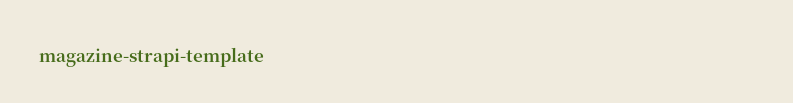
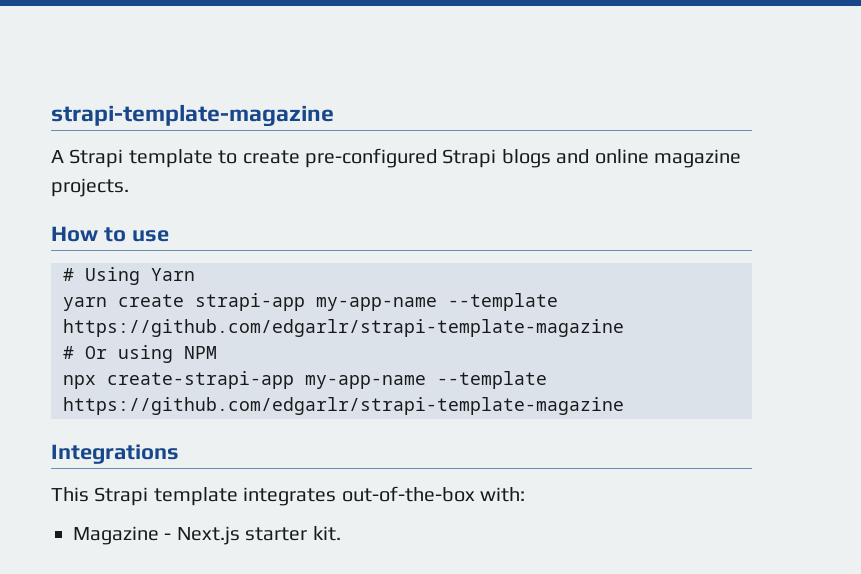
[39,47,264,67] magazine-strapi-template -> [51,104,334,127] [51,148,741,168] [51,178,129,197] [51,226,169,242] [63,267,195,285] [63,293,558,311] [63,319,624,337] [63,345,217,363] [63,371,547,389] [63,397,624,415] [51,444,179,464] [51,486,525,506] [73,526,341,545] strapi-template-magazine // A Strapi template to create pre-configured Strapi blogs and online magazine projects. // How to use // # Using Yarn // yarn create strapi-app my-app-name --template https://github.com/edgarlr/strapi-template-magazine // # Or using NPM // npx create-strapi-app my-app-name --template https://github.com/edgarlr/strapi-template-magazine // Integrations // This Strapi template integrates out-of-the-box with: // Magazine - Next.js starter kit.

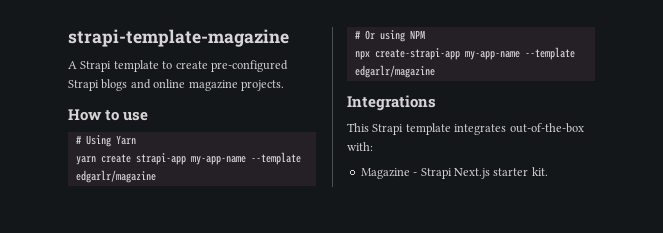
[63,319,624,337] https://github.com/edgarlr/strapi-template-magazine -> [75,170,156,183] edgarlr/magazine
[63,397,624,415] https://github.com/edgarlr/strapi-template-magazine -> [354,65,435,78] edgarlr/magazine
(172, 536) none -> [420,168,452,179] Strapi

